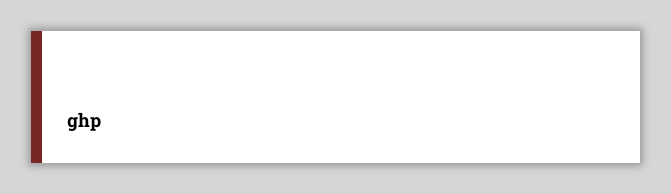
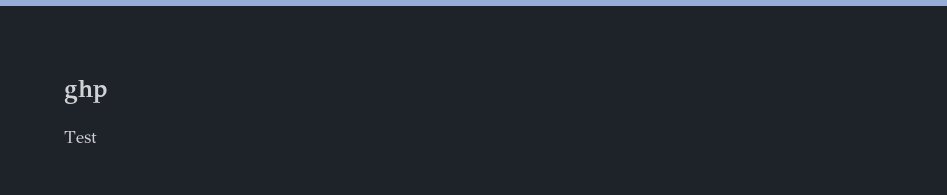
(101, 121) none -> [64,131,97,143] // Test

